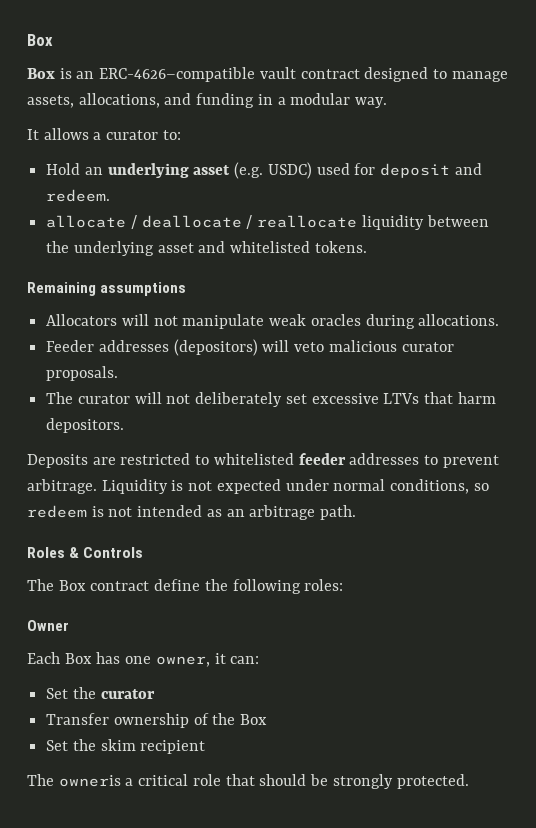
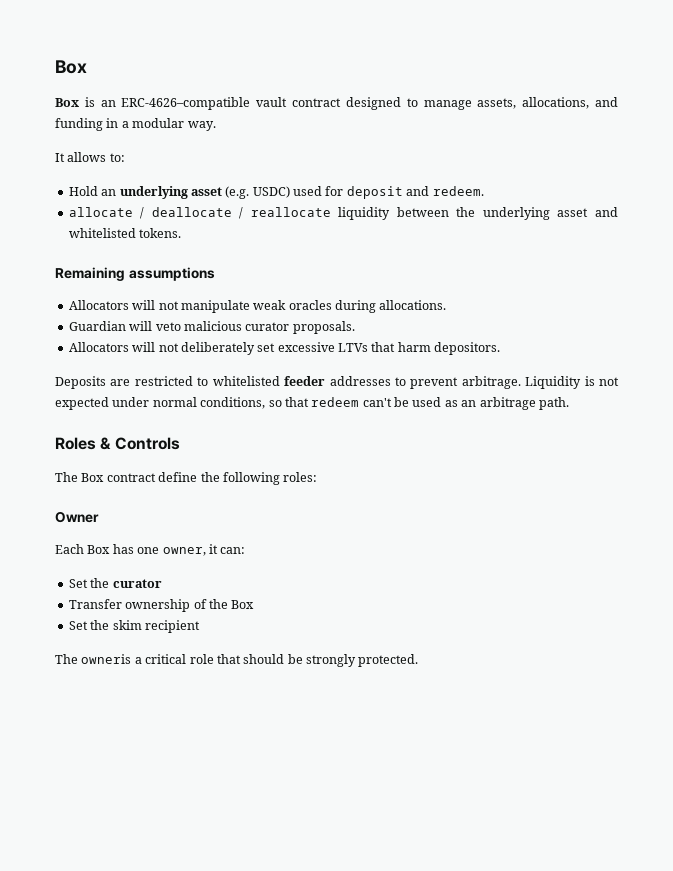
[93,130,159,140] a curator -> (107, 157) none
[46,339,258,356] Feeder addresses (depositors) -> [68,321,126,331] Guardian
[46,392,130,404] The curator -> [68,342,129,352] Allocators
[27,505,203,518] redeem is not intended -> [284,397,442,407] that redeem can't be used

